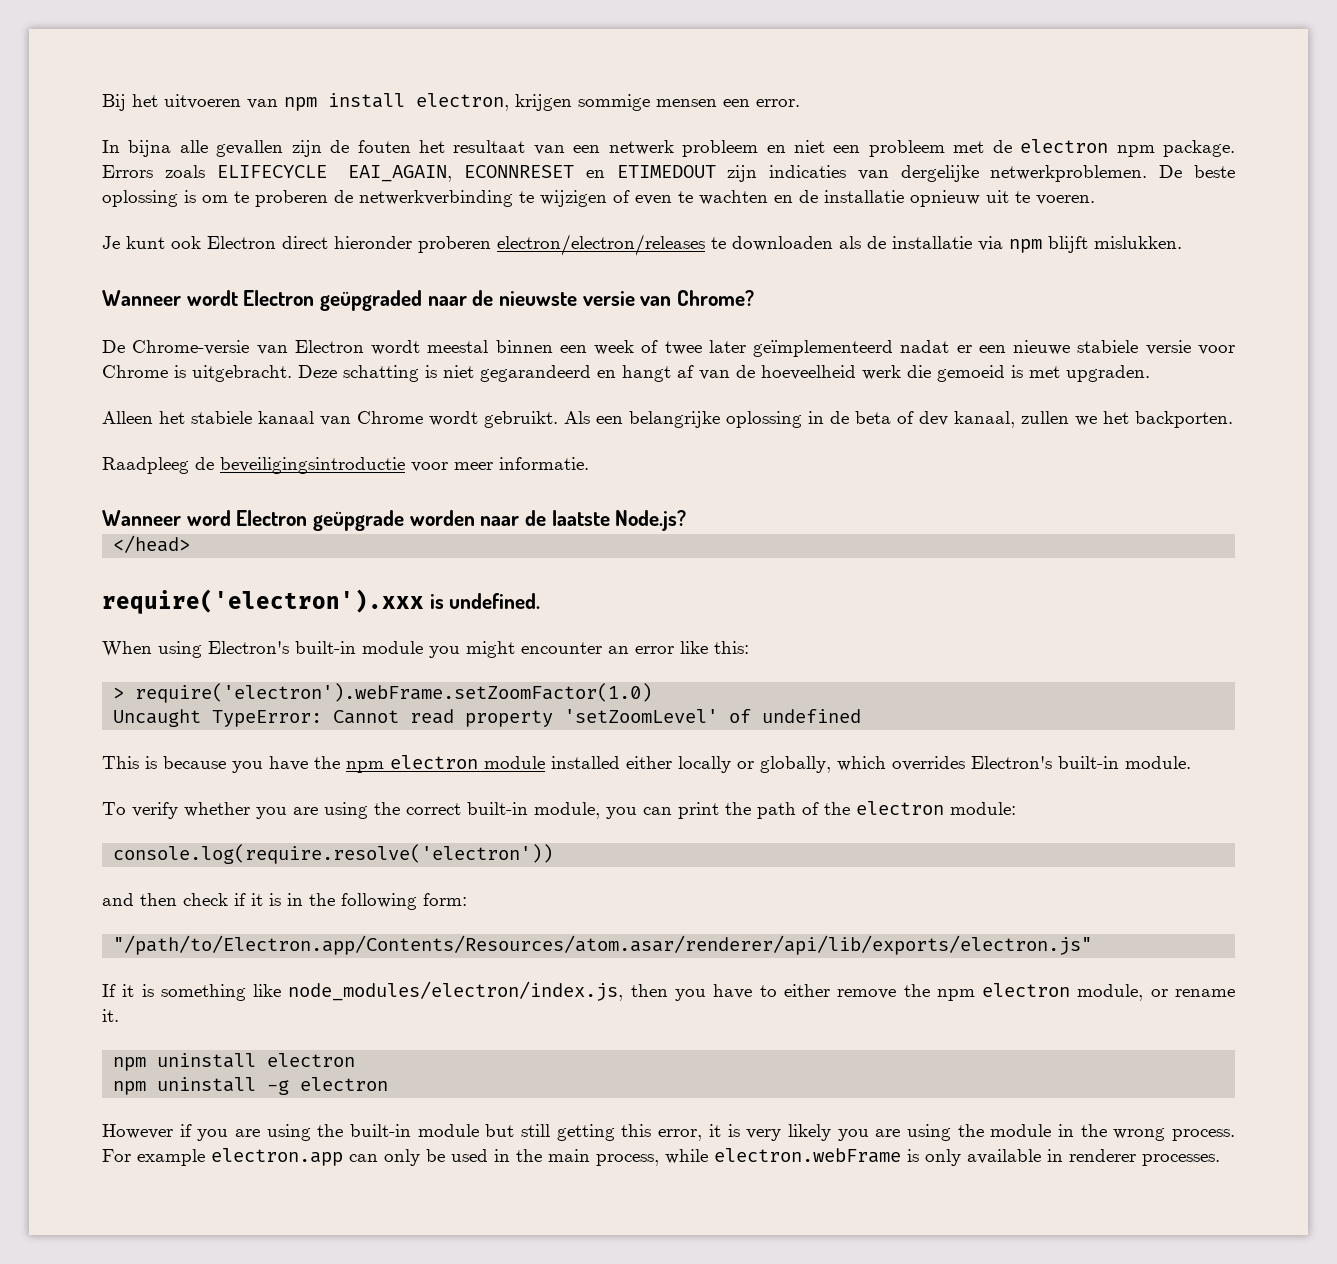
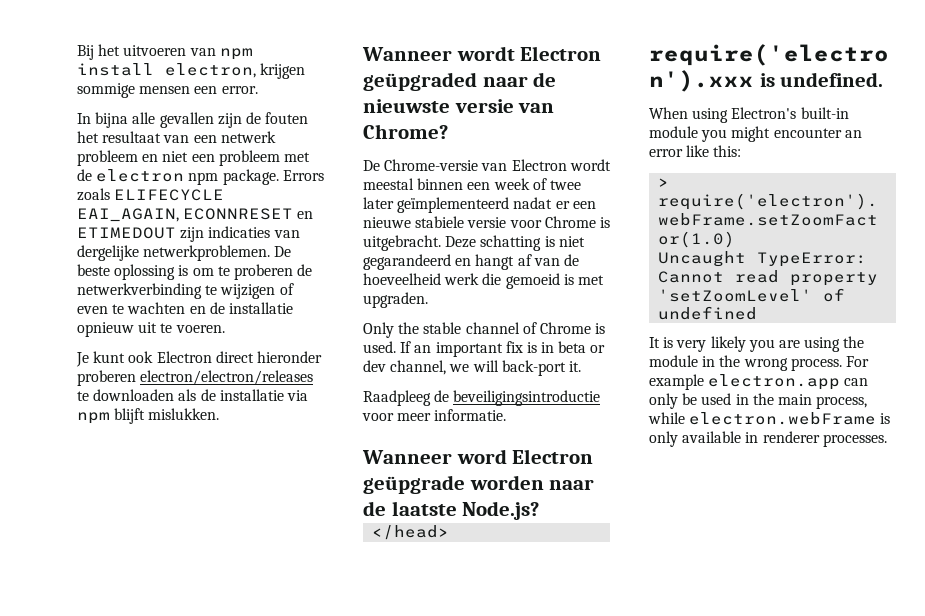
[102,411,1233,428] Alleen het stabiele kanaal van Chrome wordt gebruikt. Als een belangrijke oplossing in de beta of dev kanaal, zullen we het backporten. -> [363,322,606,338] [363,341,606,357] [363,360,581,376] Only the stable channel of Chrome is used. If an important fix is in beta or dev channel, we will back-port it.
[102,755,1191,773] [102,801,1016,819] [113,844,554,864] [102,893,467,910] [113,935,1093,955] [102,981,1235,1001] [102,1009,119,1022] [113,1053,356,1071] [113,1077,389,1095] [102,1124,721,1141] This is because you have the npm electron module installed either locally or globally, which overrides Electron's built-in module. // To verify whether you are using the correct built-in module, you can print the path of the electron module: // console.log(require.resolve('electron')) // and then check if it is in the following form: // "/path/to/Electron.app/Contents/Resources/atom.asar/renderer/api/lib/exports/electron.js" // If it is something like node_modules/electron/index.js, then you have to either remove the npm electron module, or rename it. // npm uninstall electron // npm uninstall -g electron // However if you are using the built-in module but still getting this error, it -> [649,337,660,348] It

